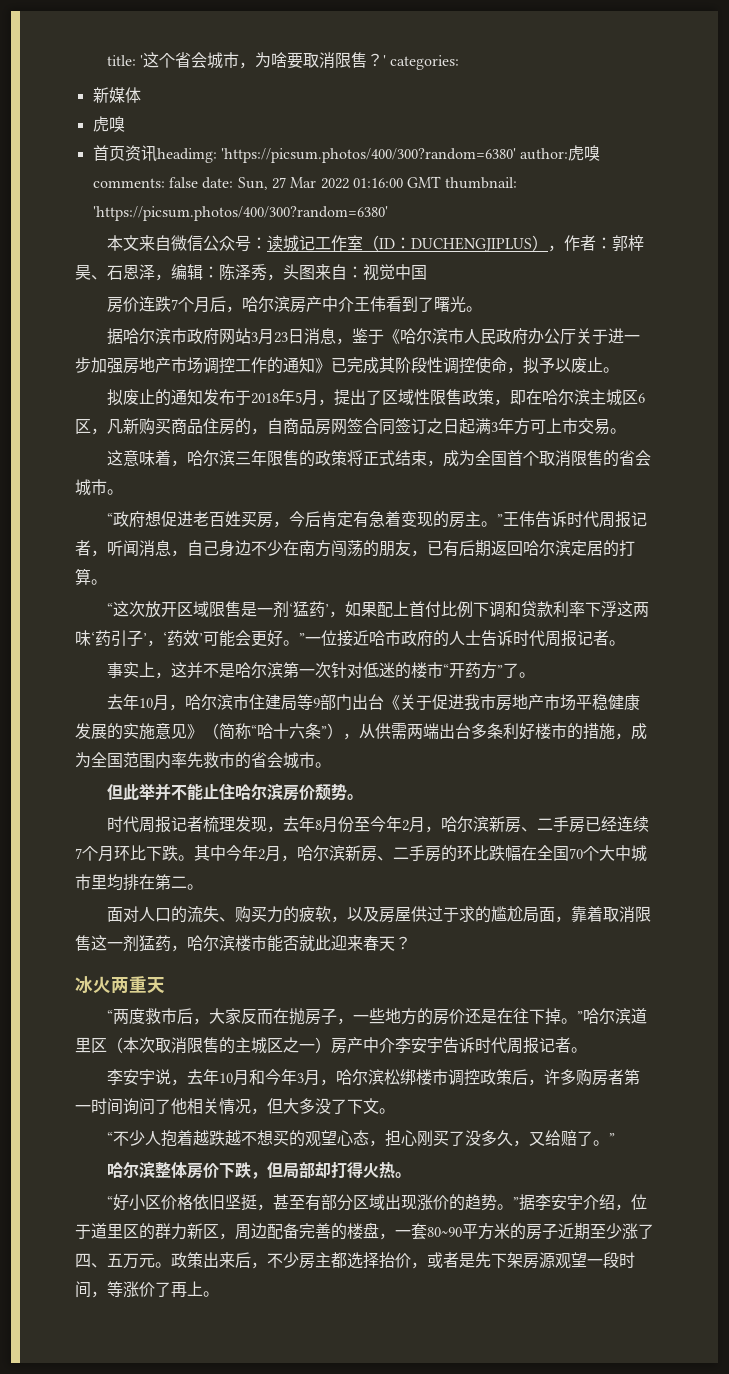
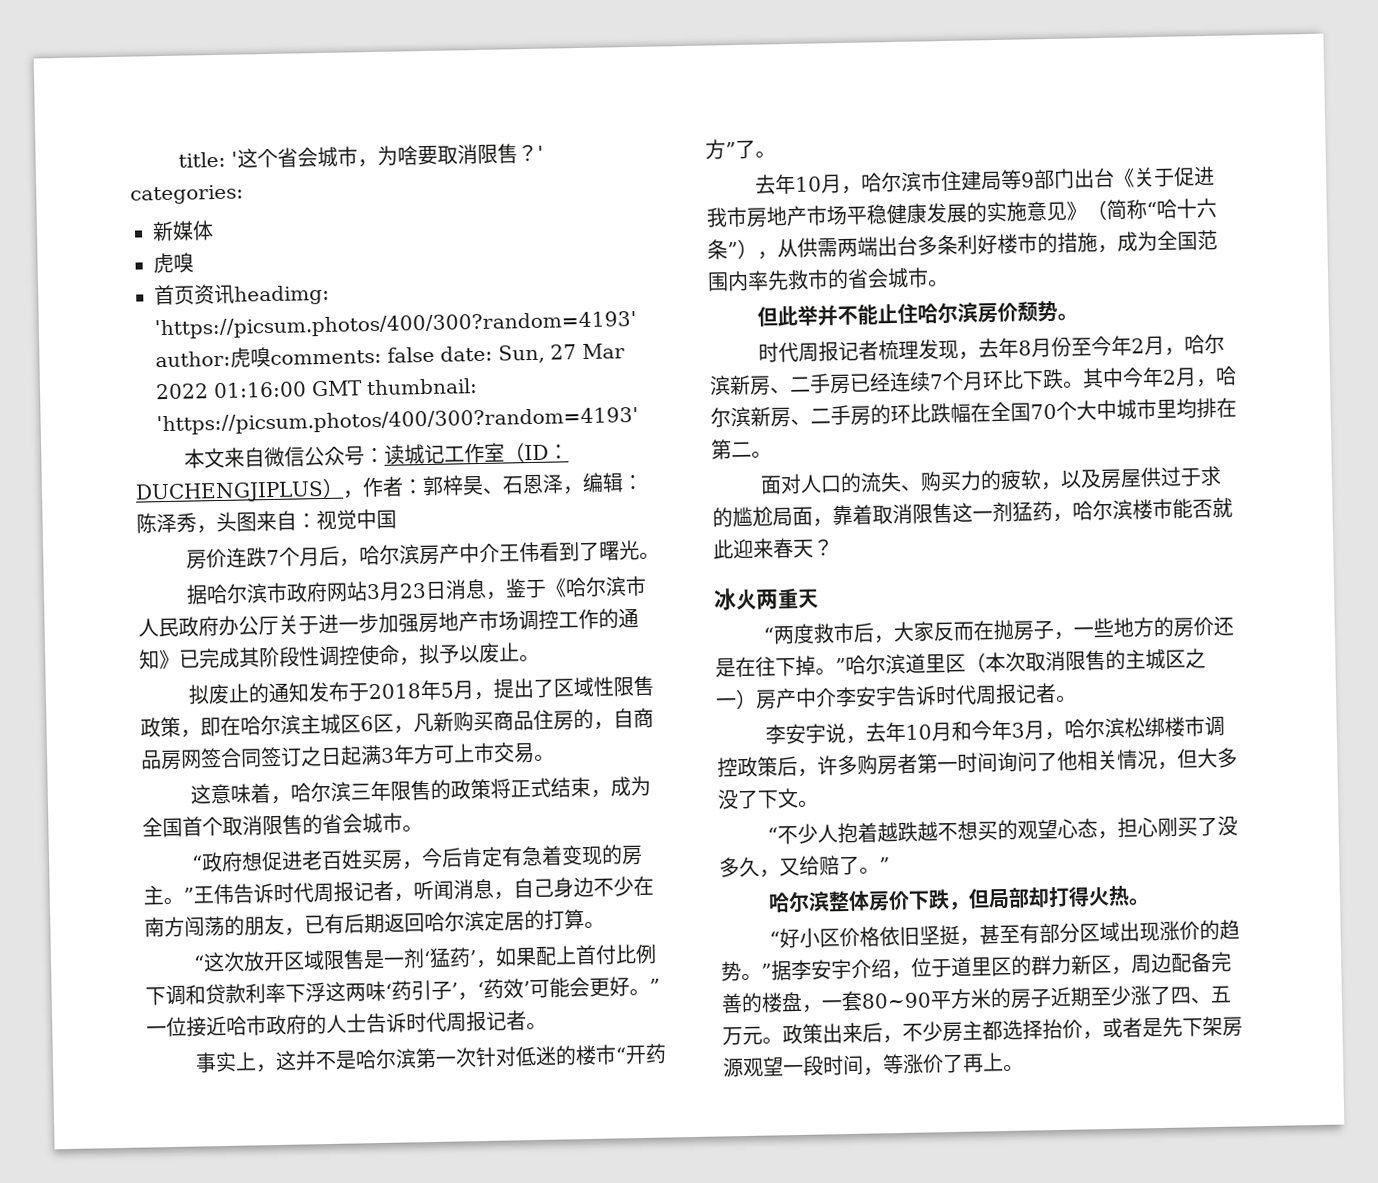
[220,148,516,163] 'https://picsum.photos/400/300?random=6380' -> [154,310,637,340] 'https://picsum.photos/400/300?random=4193'
[92,206,388,221] 'https://picsum.photos/400/300?random=6380' -> [156,406,639,436] 'https://picsum.photos/400/300?random=4193'

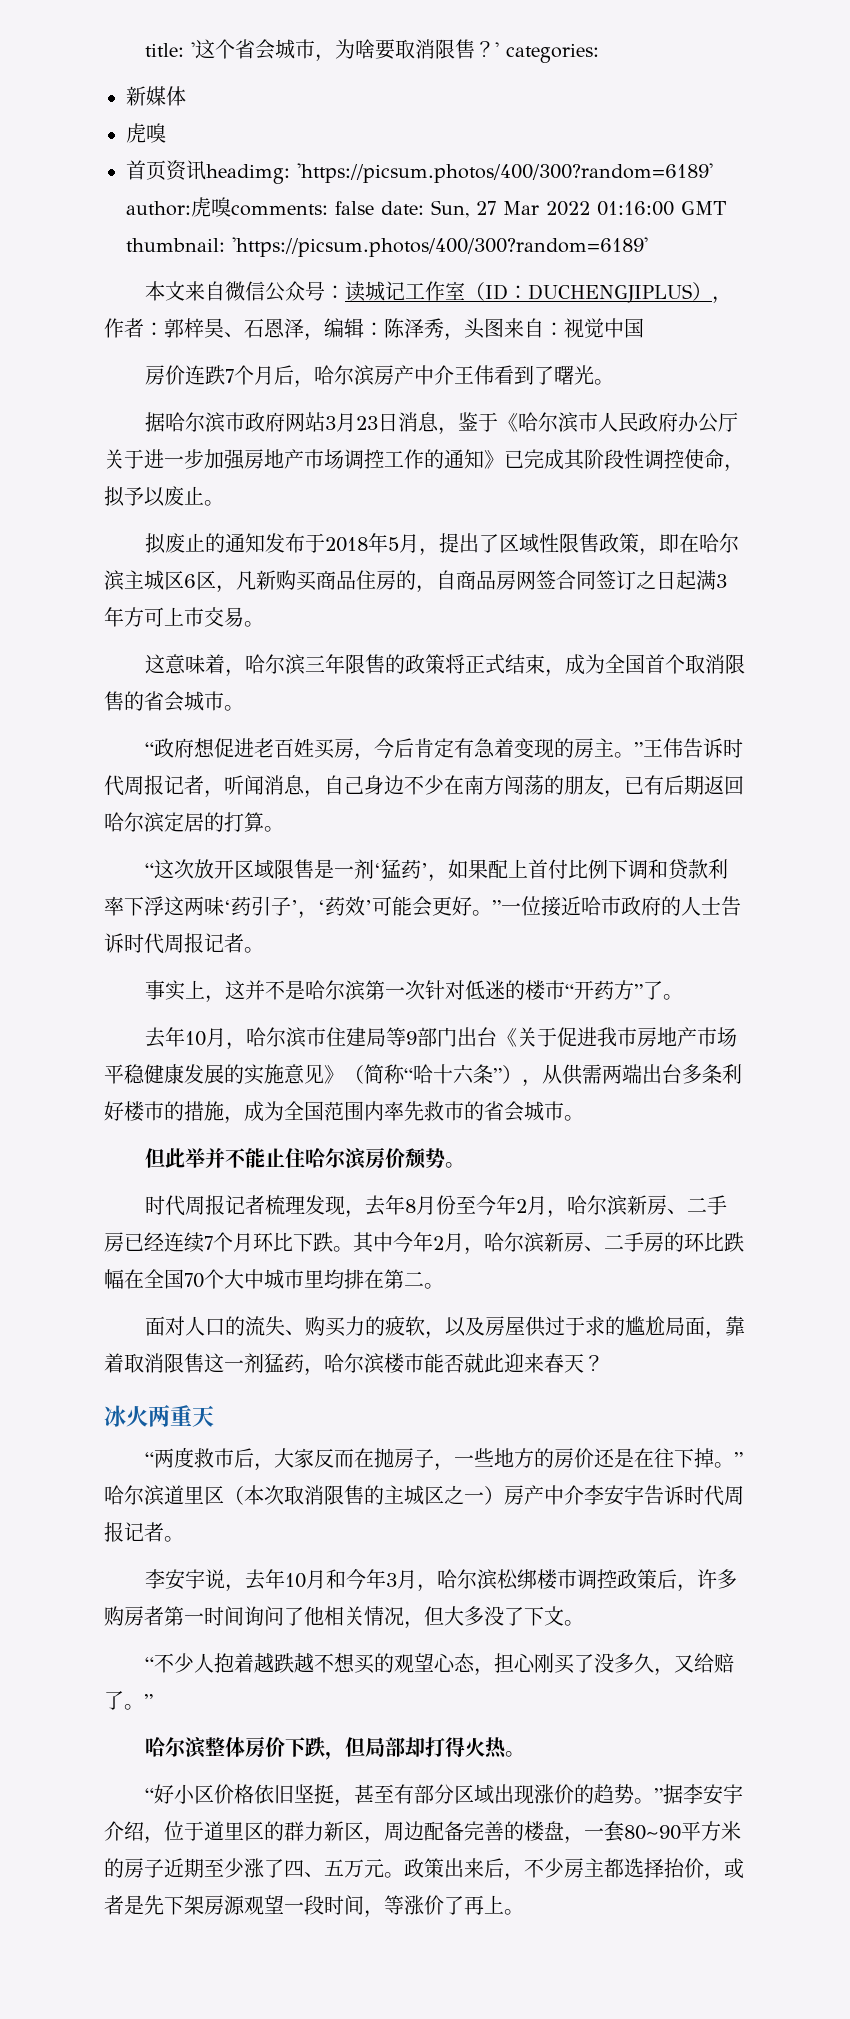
[154,310,637,340] 'https://picsum.photos/400/300?random=4193' -> [297,163,713,183] 'https://picsum.photos/400/300?random=6189'
[156,406,639,436] 'https://picsum.photos/400/300?random=4193' -> [232,237,648,257] 'https://picsum.photos/400/300?random=6189'

